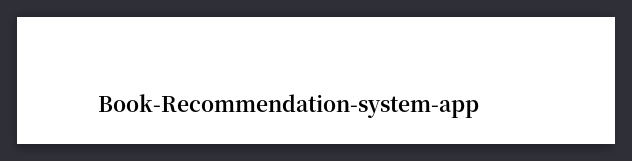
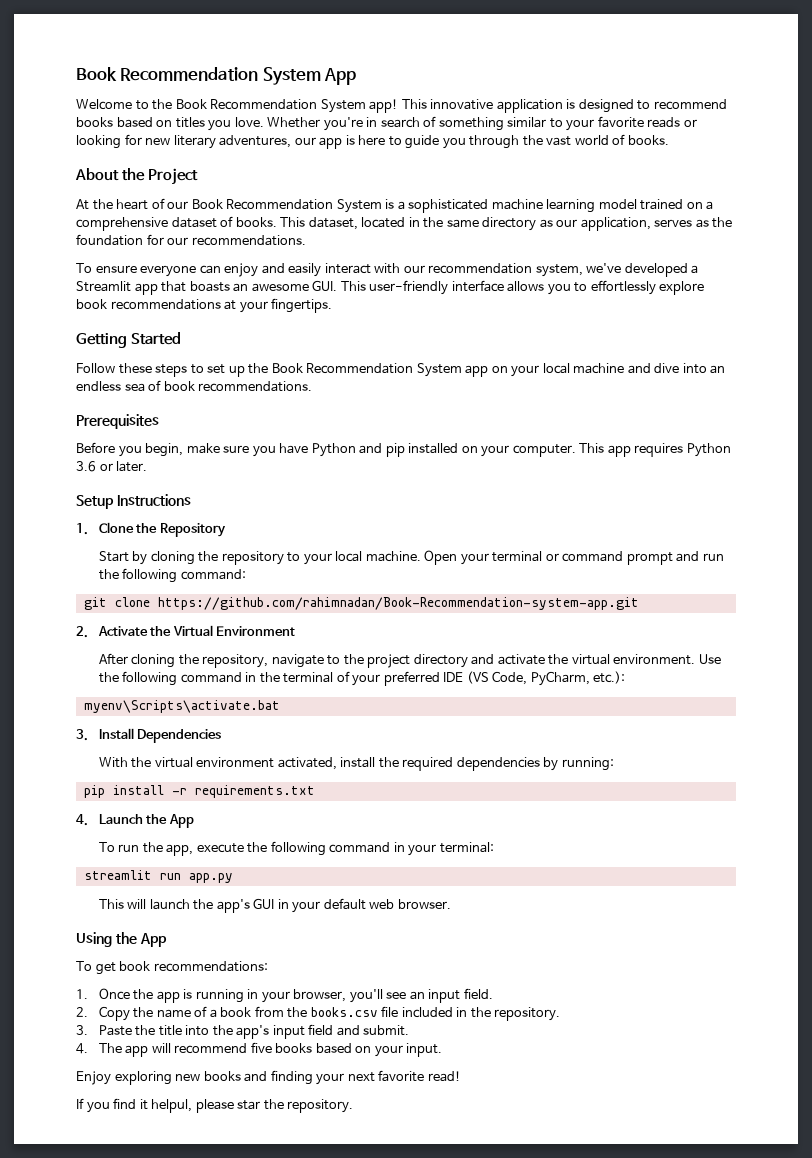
[98,94,479,118] Book-Recommendation-system-app -> [76,67,357,85] [76,99,727,113] [76,116,697,131] [76,134,669,149] [75,168,199,185] [76,198,714,213] [76,216,733,231] [76,234,306,246] [76,263,699,277] [76,280,705,295] [76,298,333,313] [76,332,182,348] [76,363,726,377] [76,380,313,392] [76,414,159,429] [76,442,731,457] [76,461,148,472] [76,494,191,509] [76,522,226,537] [98,550,724,565] [98,568,246,583] [83,597,639,610] [76,625,296,638] [98,653,721,668] [98,671,626,686] [83,700,280,713] [76,728,222,743] [98,757,614,771] [83,785,315,798] [76,814,194,828] [98,841,494,856] [83,870,233,883] [98,898,451,913] [76,932,167,947] [76,961,268,975] [76,988,493,1003] [76,1006,561,1021] [76,1024,410,1039] [76,1042,443,1057] [76,1070,461,1085] [76,1098,354,1113] Book Recommendation System App // Welcome to the Book Recommendation System app! This innovative application is designed to recommend books based on titles you love. Whether you're in search of something similar to your favorite reads or looking for new literary adventures, our app is here to guide you through the vast world of books. // About the Project // At the heart of our Book Recommendation System is a sophisticated machine learning model trained on a comprehensive dataset of books. This dataset, located in the same directory as our application, serves as the foundation for our recommendations. // To ensure everyone can enjoy and easily interact with our recommendation system, we've developed a Streamlit app that boasts an awesome GUI. This user-friendly interface allows you to effortlessly explore book recommendations at your fingertips. // Getting Started // Follow these steps to set up the Book Recommendation System app on your local machine and dive into an endless sea of book recommendations. // Prerequisites // Before you begin, make sure you have Python and pip installed on your computer. This app requires Python 3.6 or later. // Setup Instructions // 1. Clone the Repository // Start by cloning the repository to your local machine. Open your terminal or command prompt and run the following command: // git clone https://github.com/rahimnadan/Book-Recommendation-system-app.git // 2. Activate the Virtual Environment // After cloning the repository, navigate to the project directory and activate the virtual environment. Use the following command in the terminal of your preferred IDE (VS Code, PyCharm, etc.): // myenv\Scripts\activate.bat // 3. Install Dependencies // With the virtual environment activated, install the required dependencies by running: // pip install -r requirements.txt // 4. Launch the App // To run the app, execute the following command in your terminal: // streamlit run app.py // This will launch the app's GUI in your default web browser. // Using the App // To get book recommendations: // 1. Once the app is running in your browser, you'll see an input field. // 2. Copy the name of a book from the books.csv file included in the repository. // 3. Paste the title into the app's input field and submit. // 4. The app will recommend five books based on your input. // Enjoy exploring new books and finding your next favorite read! // If you find it helpul, please star the repository.

